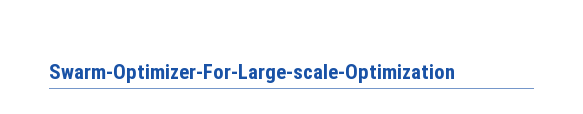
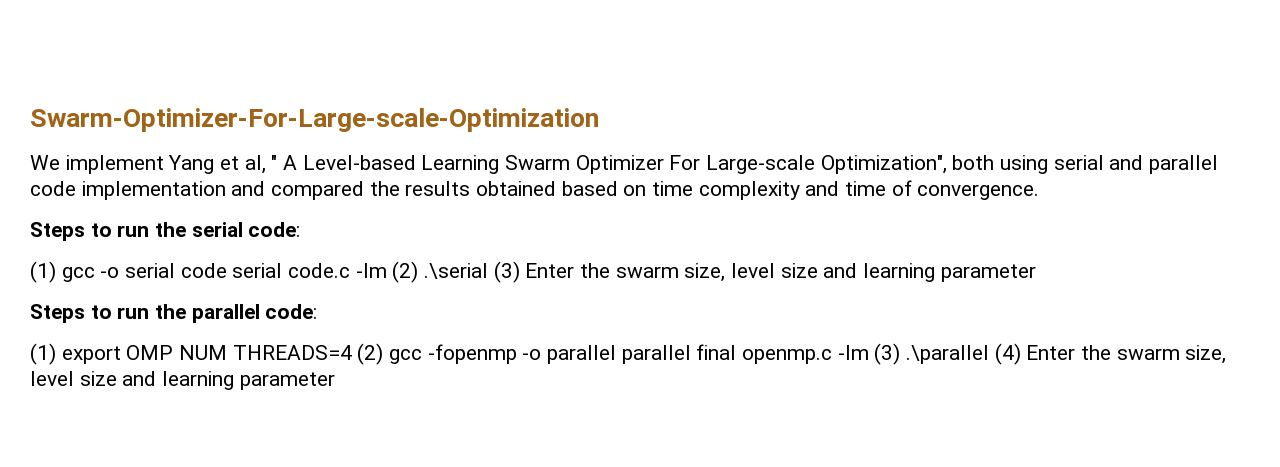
(455, 73) none -> [30,155,1219,174] [30,180,1040,200] [30,222,301,241] [30,261,1036,283] [30,304,318,323] [30,343,1227,365] [30,371,335,390] // We implement Yang et al, " A Level-based Learning Swarm Optimizer For Large-scale Optimization", both using serial and parallel code implementation and compared the results obtained based on time complexity and time of convergence. // Steps to run the serial code: // (1) gcc -o serial code serial code.c -lm (2) .\serial (3) Enter the swarm size, level size and learning parameter // Steps to run the parallel code: // (1) export OMP NUM THREADS=4 (2) gcc -fopenmp -o parallel parallel final openmp.c -lm (3) .\parallel (4) Enter the swarm size, level size and learning parameter

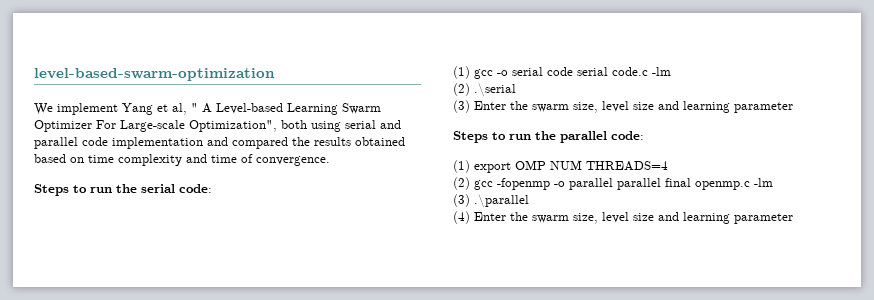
[30,108,599,132] Swarm-Optimizer-For-Large-scale-Optimization -> [34,68,275,81] level-based-swarm-optimization
(387, 270) none -> (671, 71) //
(489, 271) none -> (516, 90) //
(352, 352) none -> (668, 166) //
(869, 352) none -> (773, 182) //
(990, 354) none -> (529, 201) //

